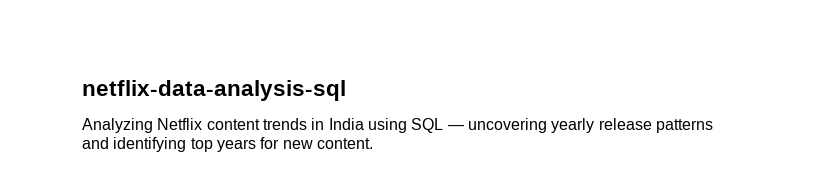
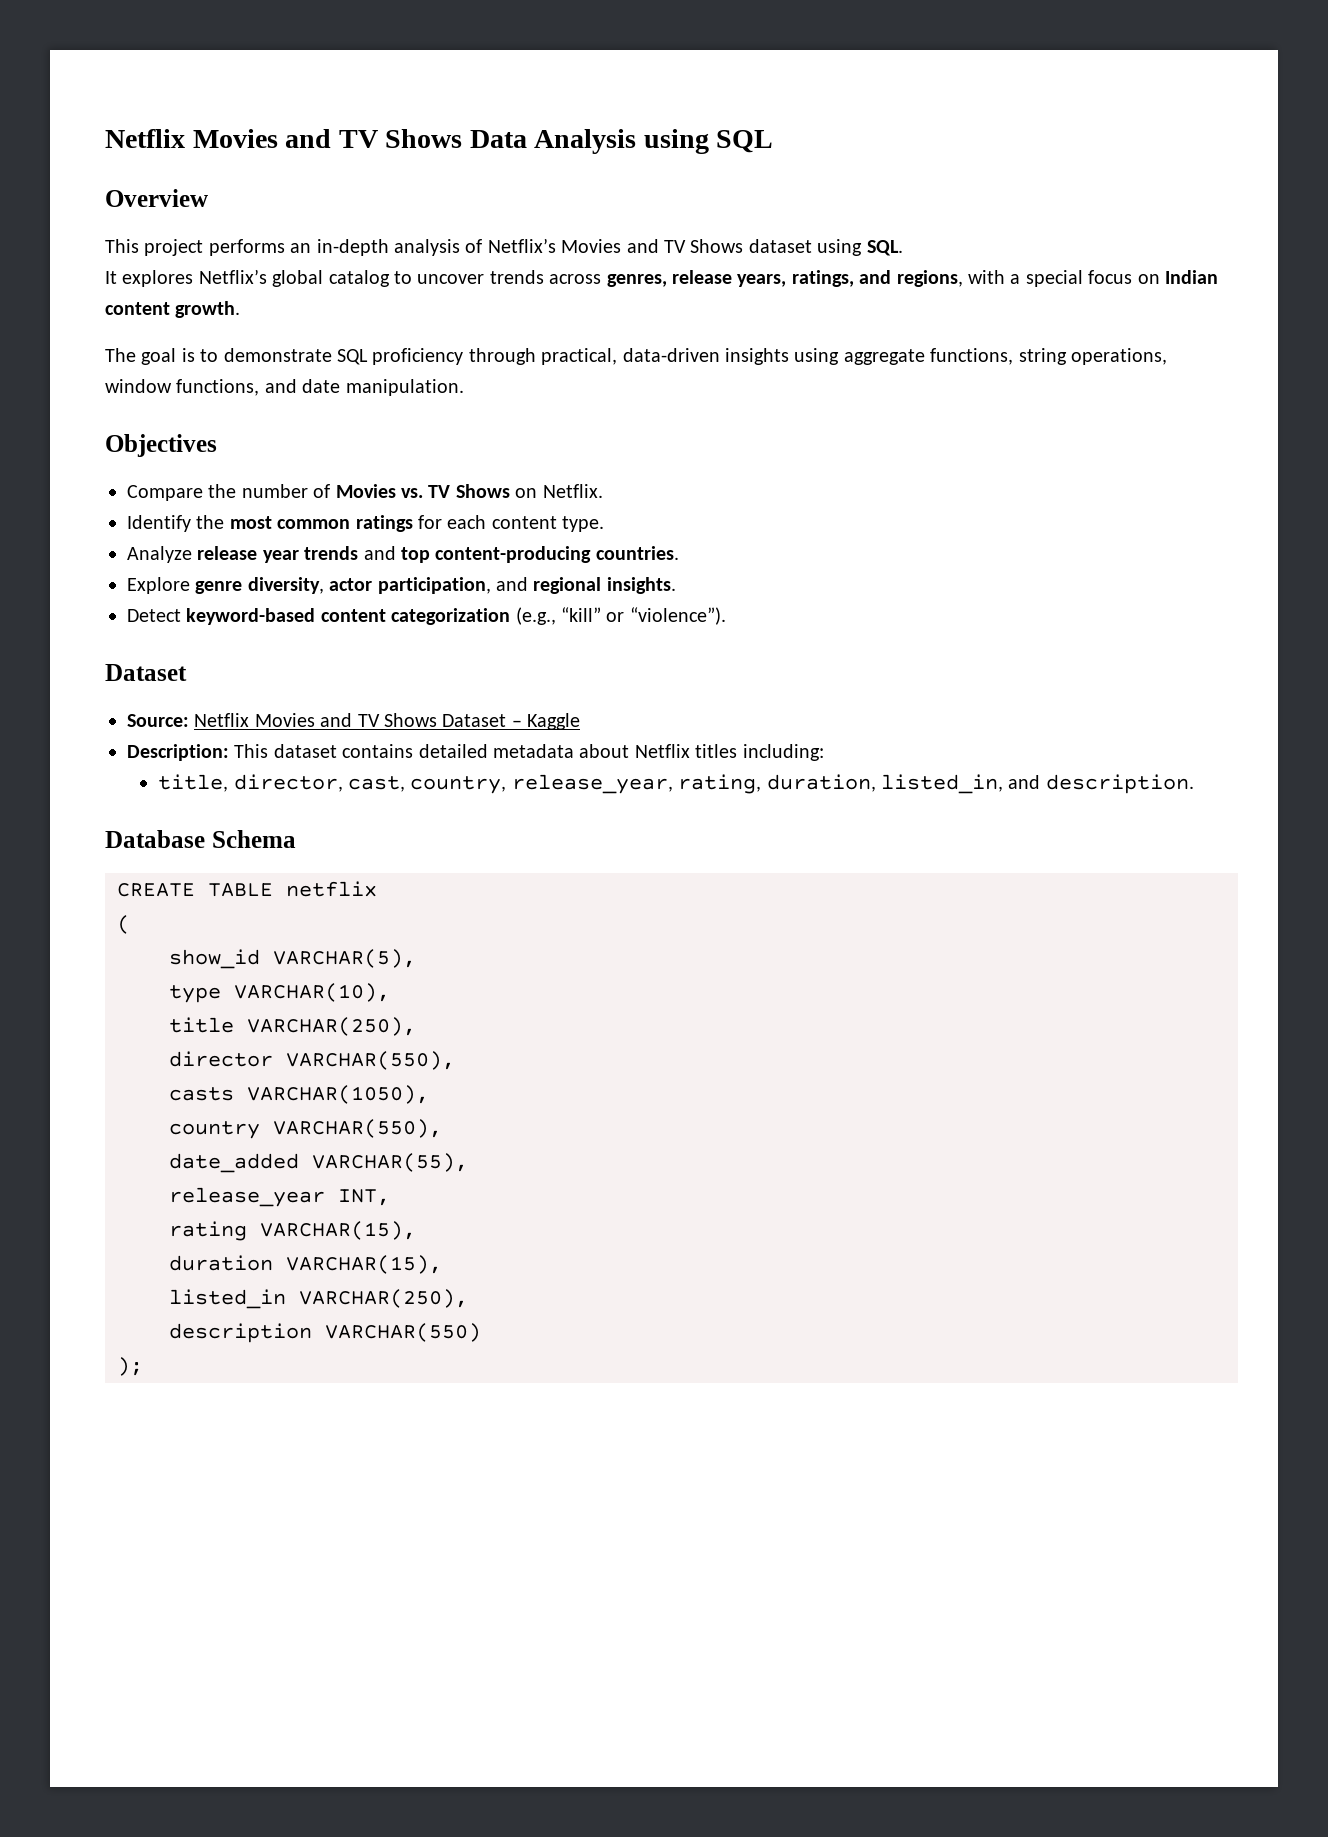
[82,80,346,101] [82,118,713,133] [82,137,373,152] netflix-data-analysis-sql // Analyzing Netflix content trends in India using SQL — uncovering yearly release patterns and identifying top years for new content. -> [105,129,774,154] [105,189,208,207] [105,238,903,256] [105,269,1218,287] [105,301,241,318] [105,348,1167,365] [105,379,464,396] [105,434,217,457] [127,484,603,501] [127,515,605,532] [127,546,679,563] [127,577,676,594] [127,607,726,625] [105,664,187,681] [127,713,581,730] [127,744,824,761] [158,774,1194,794] [105,830,296,848] [117,881,377,897] [117,915,130,934] [169,949,416,969] [169,983,390,1003] [169,1017,416,1036] [169,1051,455,1070] [169,1085,429,1104] [169,1119,442,1139] [169,1153,468,1173] [169,1187,390,1207] [169,1221,416,1241] [169,1255,442,1274] [169,1289,468,1309] [169,1323,481,1343] [117,1357,143,1376] Netflix Movies and TV Shows Data Analysis using SQL // Overview // This project performs an in-depth analysis of Netflix’s Movies and TV Shows dataset using SQL. // It explores Netflix’s global catalog to uncover trends across genres, release years, ratings, and regions, with a special focus on Indian content growth. // The goal is to demonstrate SQL proficiency through practical, data-driven insights using aggregate functions, string operations, window functions, and date manipulation. // Objectives // Compare the number of Movies vs. TV Shows on Netflix. // Identify the most common ratings for each content type. // Analyze release year trends and top content-producing countries. // Explore genre diversity, actor participation, and regional insights. // Detect keyword-based content categorization (e.g., “kill” or “violence”). // Dataset // Source: Netflix Movies and TV Shows Dataset – Kaggle // Description: This dataset contains detailed metadata about Netflix titles including: // title, director, cast, country, release_year, rating, duration, listed_in, and description. // Database Schema // CREATE TABLE netflix // ( // show_id VARCHAR(5), // type VARCHAR(10), // title VARCHAR(250), // director VARCHAR(550), // casts VARCHAR(1050), // country VARCHAR(550), // date_added VARCHAR(55), // release_year INT, // rating VARCHAR(15), // duration VARCHAR(15), // listed_in VARCHAR(250), // description VARCHAR(550) // );

